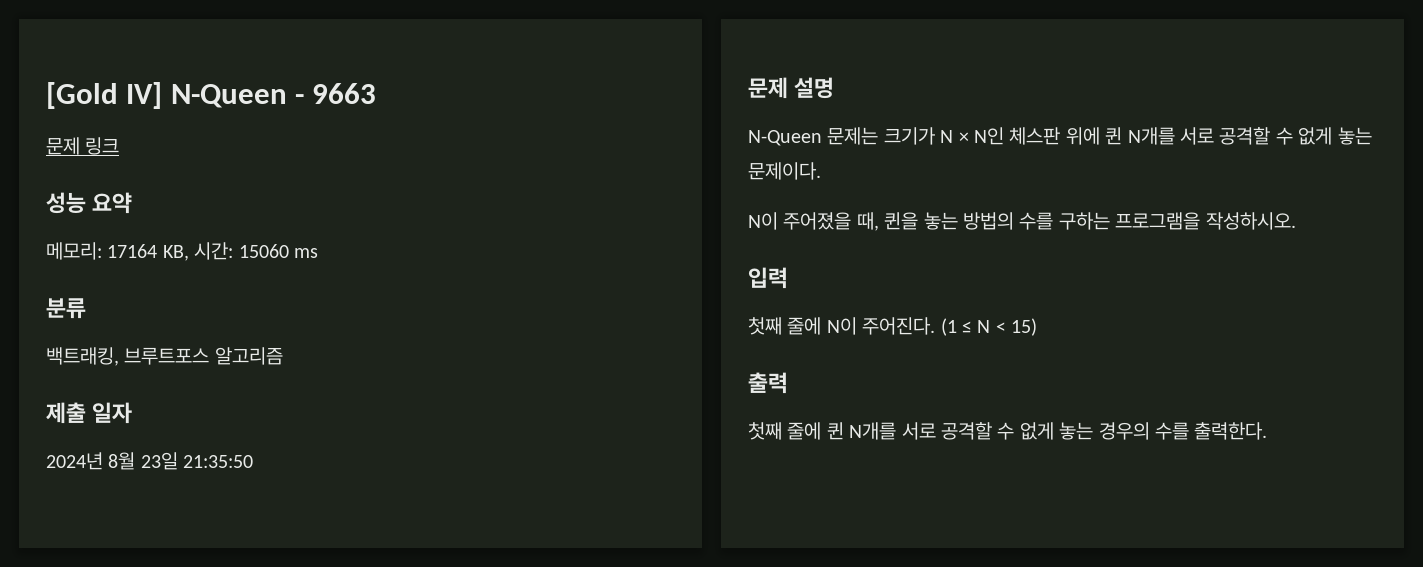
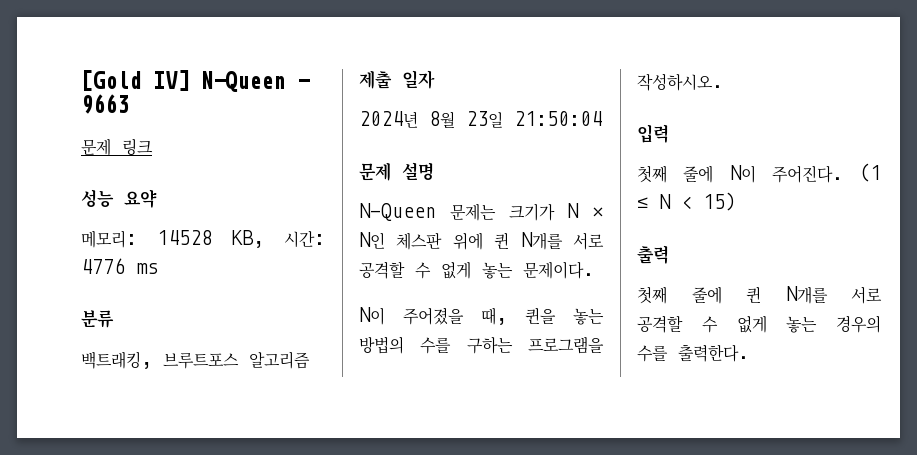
[107,244,158,258] 17164 -> [156,230,212,245] 14528
[238,244,289,258] 15060 -> [81,258,125,274] 4776
[183,455,254,468] 21:35:50 -> [514,111,602,126] 21:50:04

